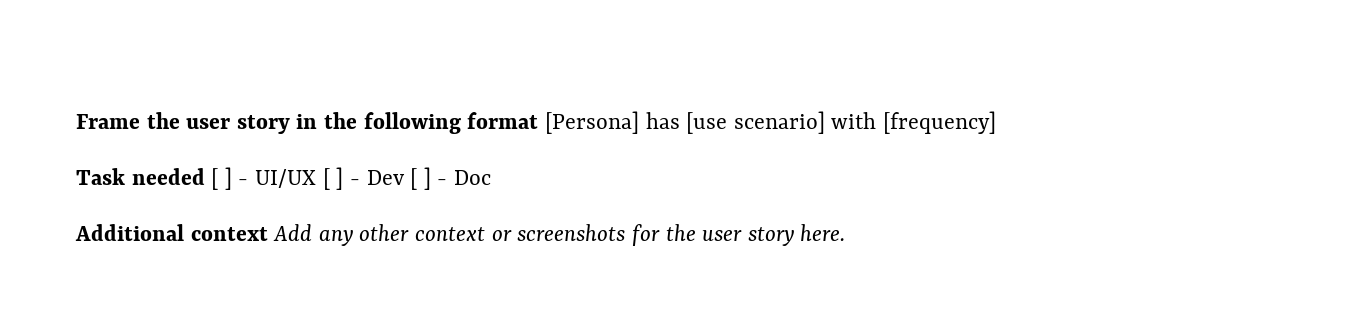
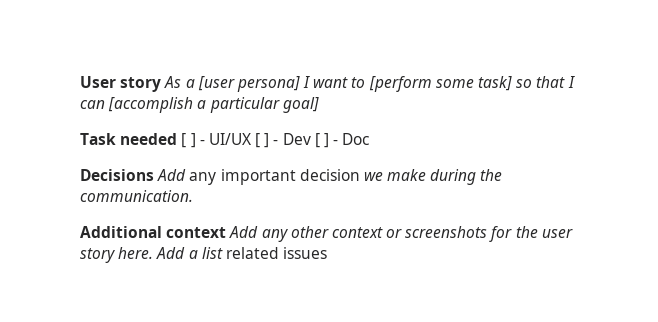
[76,111,996,134] Frame the user story in the following format [Persona] has [use scenario] with [frequency] -> [80,76,575,92] [80,97,319,113] User story As a [user persona] I want to [perform some task] so that I can [accomplish a particular goal]
(491, 177) none -> [80,169,503,185] [80,190,193,202] // Decisions Add any important decision we make during the communication.
(846, 232) none -> [156,247,328,259] Add a list related issues

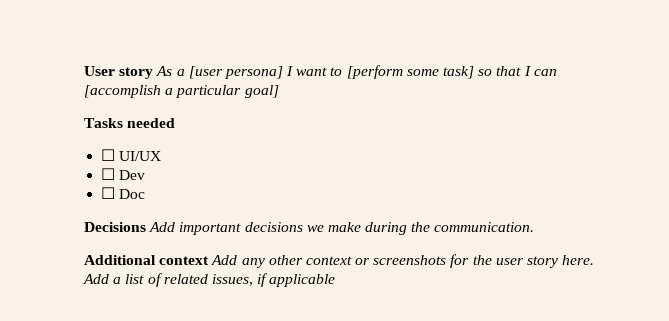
[80,133,116,145] Task -> [84,118,123,128] Tasks
[181,133,339,148] [ ] - UI/UX [ ] - Dev [ ] - -> [101,149,162,161] [101,168,146,180] [101,187,116,199] // ☐ UI/UX // ☐ Dev // ☐
[189,169,360,185] any important decision -> [179,222,303,235] important decisions
[225,247,328,259] related issues -> [147,273,336,287] of related issues, if applicable

